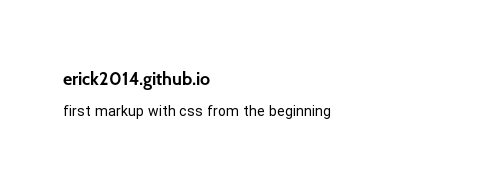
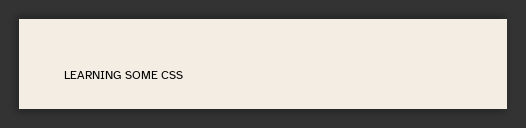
[63,71,210,90] [63,105,331,119] erick2014.github.io // first markup with css from the beginning -> [64,71,184,79] LEARNING SOME CSS

